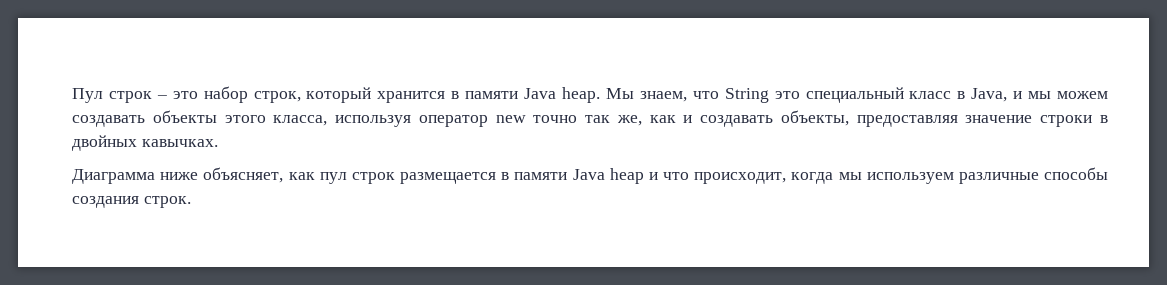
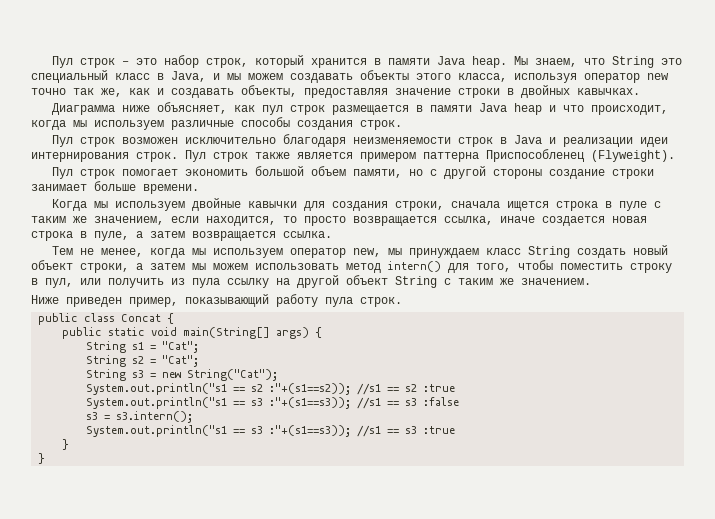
(191, 202) none -> [52,134,669,147] [31,149,675,162] [52,166,655,179] [31,181,199,194] [52,198,662,211] [31,216,647,226] [31,231,332,241] [52,245,669,258] [31,260,672,273] [31,275,591,288] [31,294,402,307] [38,313,175,325] [62,327,323,339] [86,341,200,353] [86,355,200,367] [86,369,279,381] [86,383,456,395] [86,397,460,409] [86,411,194,423] [86,425,456,437] [62,439,70,450] [38,453,46,464] // Пул строк возможен исключительно благодаря неизменяемости строк в Java и реализации идеи интернирования строк. Пул строк также является примером паттерна Приспособленец (Flyweight). // Пул строк помогает экономить большой объем памяти, но с другой стороны создание строки занимает больше времени. // Когда мы используем двойные кавычки для создания строки, сначала ищется строка в пуле с таким же значением, если находится, то просто возвращается ссылка, иначе создается новая строка в пуле, а затем возвращается ссылка. // Тем не менее, когда мы используем оператор new, мы принуждаем класс String создать новый объект строки, а затем мы можем использовать метод intern() для того, чтобы поместить строку в пул, или получить из пула ссылку на другой объект String с таким же значением. // Ниже приведен пример, показывающий работу пула строк. // public class Concat { // public static void main(String[] args) { // String s1 = "Cat"; // String s2 = "Cat"; // String s3 = new String("Cat"); // System.out.println("s1 == s2 :"+(s1==s2)); //s1 == s2 :true // System.out.println("s1 == s3 :"+(s1==s3)); //s1 == s3 :false // s3 = s3.intern(); // System.out.println("s1 == s3 :"+(s1==s3)); //s1 == s3 :true // } // }

